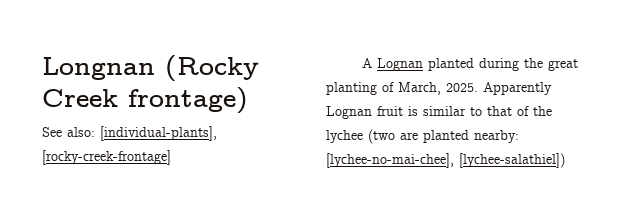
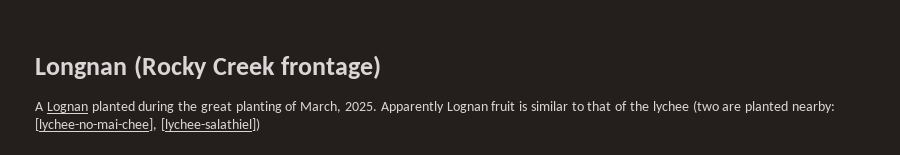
[42,126,217,141] [42,150,171,165] // See also: [individual-plants], [rocky-creek-frontage] -> (381, 67) none

